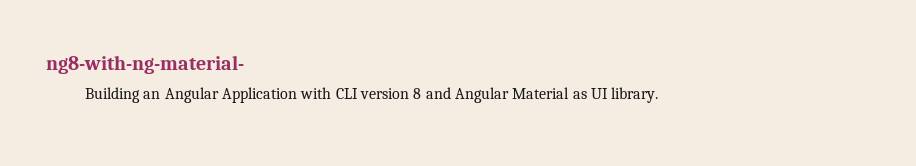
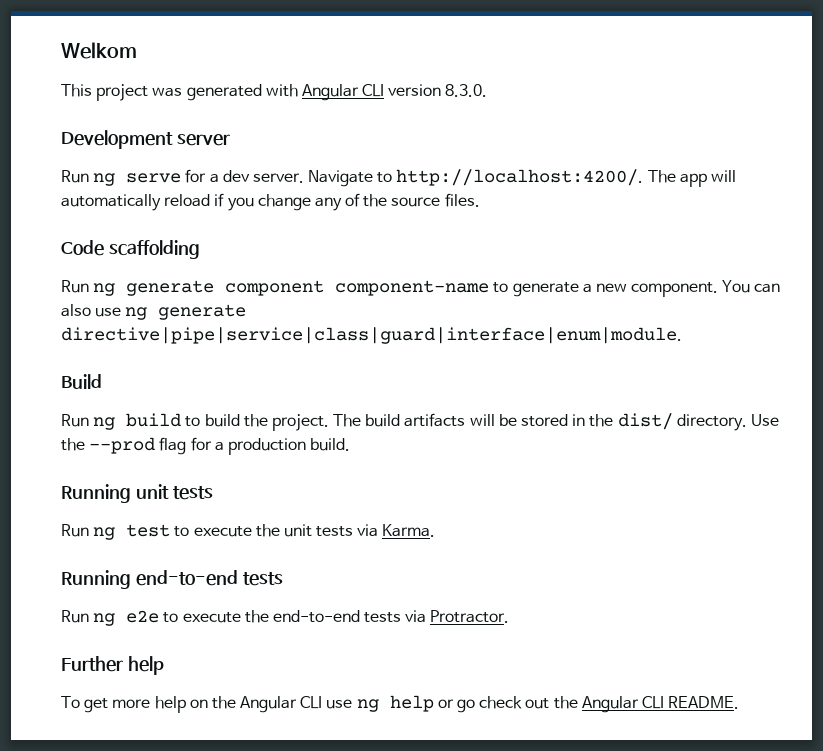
[46,55,244,74] [85,87,659,103] ng8-with-ng-material- // Building an Angular Application with CLI version 8 and Angular Material as UI library. -> [61,42,137,59] [61,84,488,101] [61,130,230,149] [61,169,737,187] [61,193,480,211] [61,240,200,259] [61,280,781,297] [61,304,247,320] [61,327,682,344] [61,374,102,389] [61,413,779,431] [61,437,351,455] [61,484,213,503] [61,524,436,540] [61,570,283,589] [61,610,510,626] [61,656,164,675] [61,695,740,713] Welkom // This project was generated with Angular CLI version 8.3.0. // Development server // Run ng serve for a dev server. Navigate to http://localhost:4200/. The app will automatically reload if you change any of the source files. // Code scaffolding // Run ng generate component component-name to generate a new component. You can also use ng generate directive|pipe|service|class|guard|interface|enum|module. // Build // Run ng build to build the project. The build artifacts will be stored in the dist/ directory. Use the --prod flag for a production build. // Running unit tests // Run ng test to execute the unit tests via Karma. // Running end-to-end tests // Run ng e2e to execute the end-to-end tests via Protractor. // Further help // To get more help on the Angular CLI use ng help or go check out the Angular CLI README.

